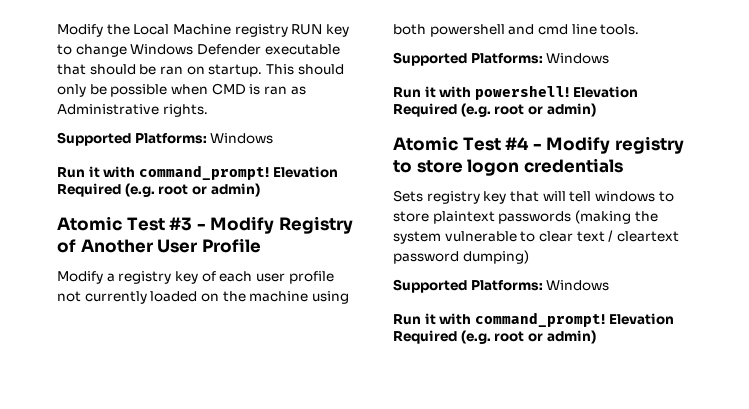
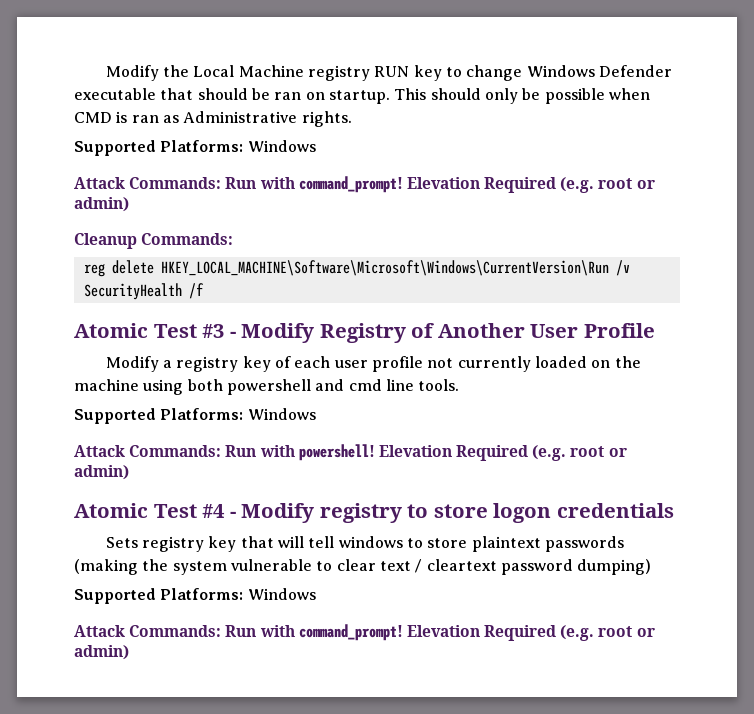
[57,165,338,180] [57,183,260,197] Run it with command_prompt! Elevation Required (e.g. root or admin) -> [74,176,655,193] [74,197,129,212] [74,233,234,249] [83,260,630,277] [83,283,204,300] Attack Commands: Run with command_prompt! Elevation Required (e.g. root or admin) // Cleanup Commands: // reg delete HKEY_LOCAL_MACHINE\Software\Microsoft\Windows\CurrentVersion\Run /v SecurityHealth /f
[393,86,436,98] Run it -> [74,445,257,457] Attack Commands: Run
[393,313,436,325] Run it -> [74,625,257,637] Attack Commands: Run

